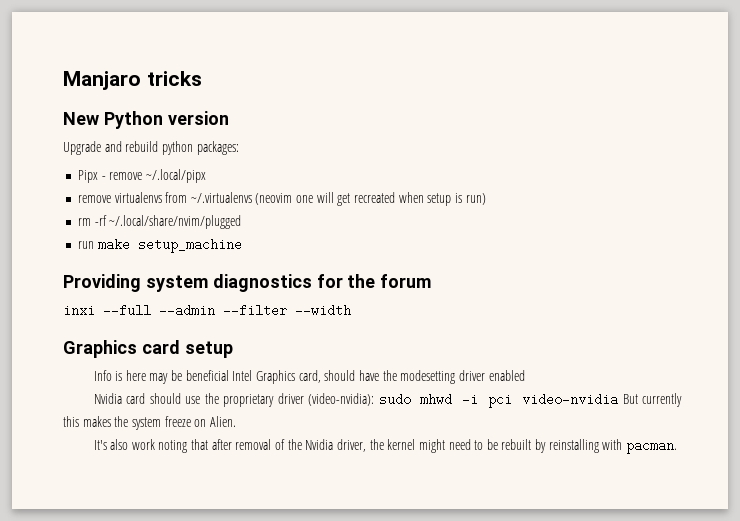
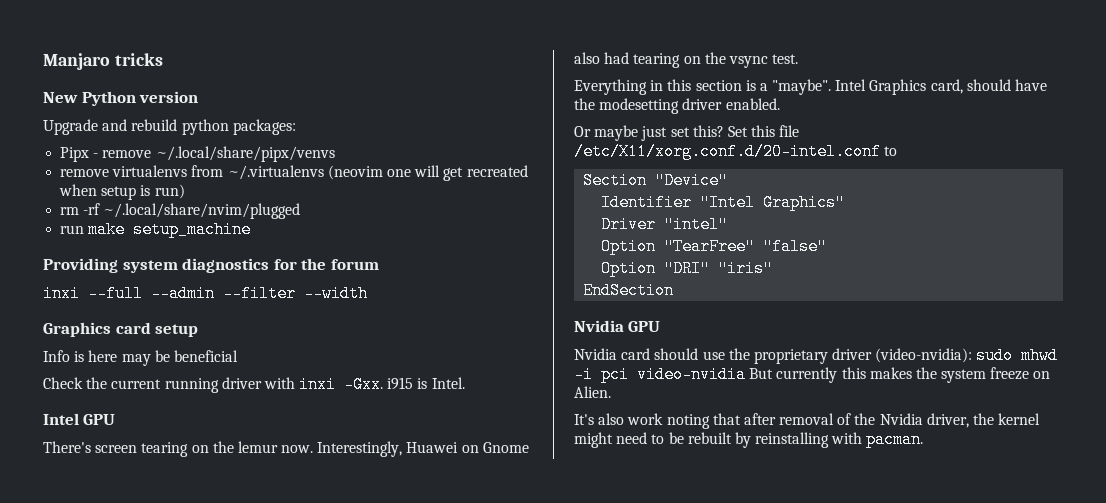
[145,169,206,183] ~/.local/pipx -> [155,146,335,162] ~/.local/share/pipx/venvs
(229, 375) none -> [43,376,465,393] [43,413,116,425] [43,441,529,457] [574,52,799,68] [574,79,832,95] // Check the current running driver with inxi -Gxx. i915 is Intel. // Intel GPU // There's screen tearing on the lemur now. Interestingly, Huawei on Gnome also had tearing on the vsync test. // Everything in this section is a "maybe".
[488,370,525,381] enabled -> [725,98,780,110] [574,125,800,141] [574,143,898,160] [583,172,729,189] [601,194,846,211] [601,216,729,233] [601,238,828,255] [601,260,774,277] [583,282,675,299] [574,320,661,332] enabled. // Or maybe just set this? Set this file /etc/X11/xorg.conf.d/20-intel.conf to // Section "Device" // Identifier "Intel Graphics" // Driver "intel" // Option "TearFree" "false" // Option "DRI" "iris" // EndSection // Nvidia GPU

